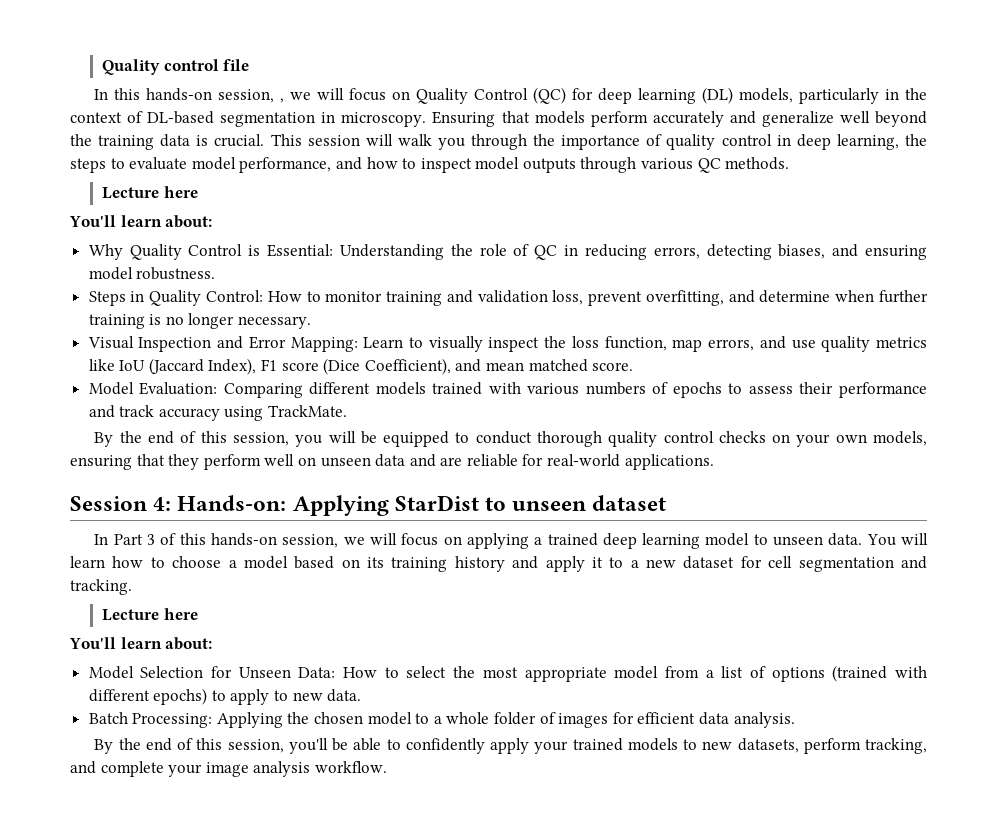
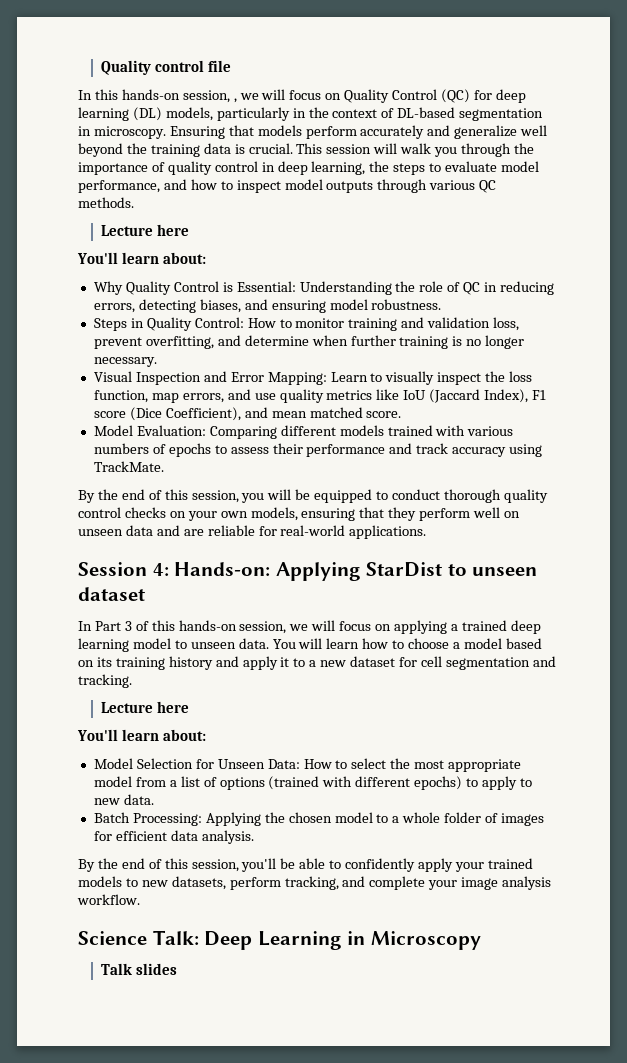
(387, 767) none -> [78,930,481,950] [101,963,178,975] // Science Talk: Deep Learning in Microscopy // Talk slides

